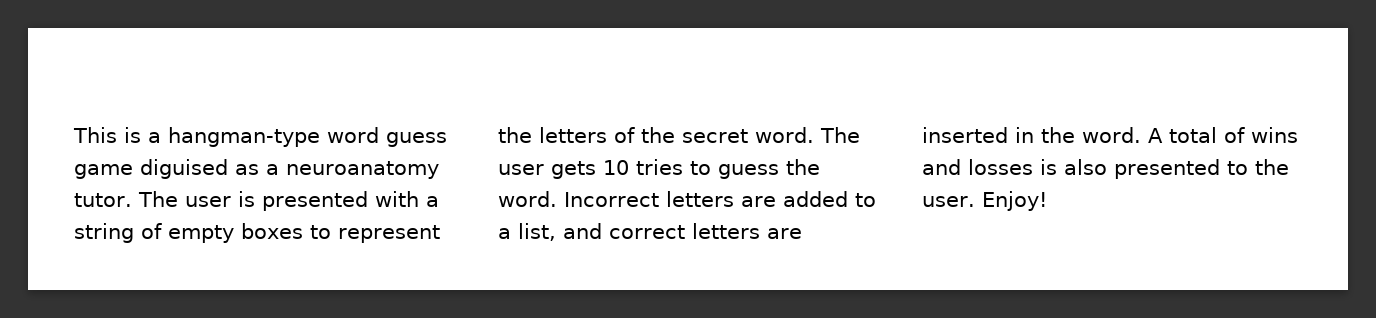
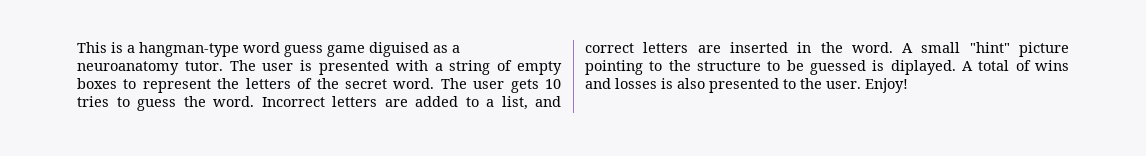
(1163, 135) none -> [921,42,1069,57] [585,60,973,75] small "hint" picture pointing to the structure to be guessed is diplayed. A

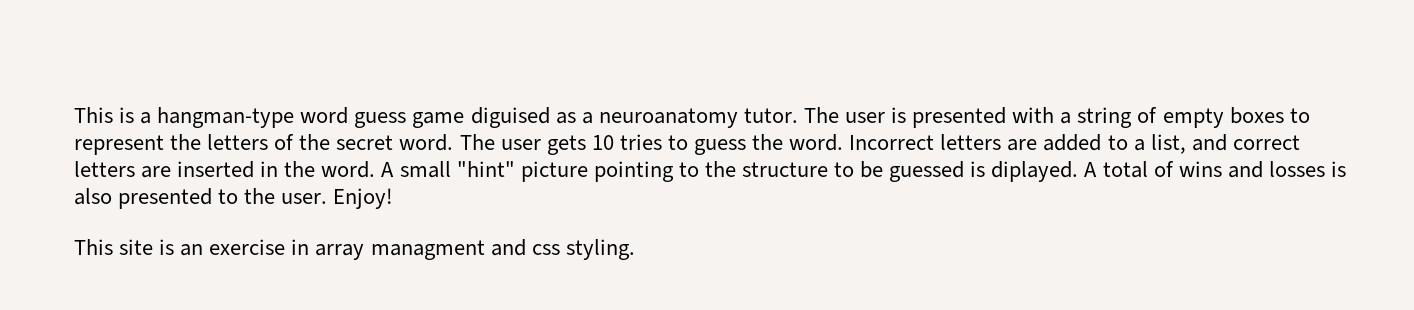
(908, 85) none -> [74,239,635,260] // This site is an exercise in array managment and css styling.

